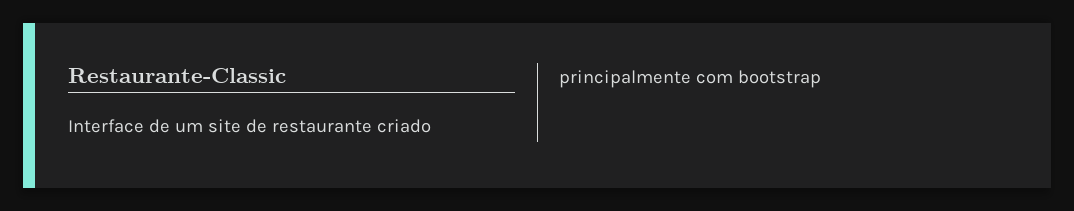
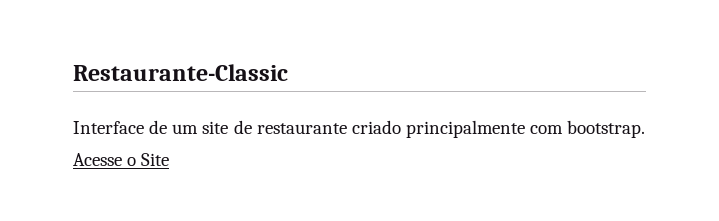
[737,70,821,88] bootstrap -> [567,120,646,138] [73,153,170,166] bootstrap. Acesse o Site

